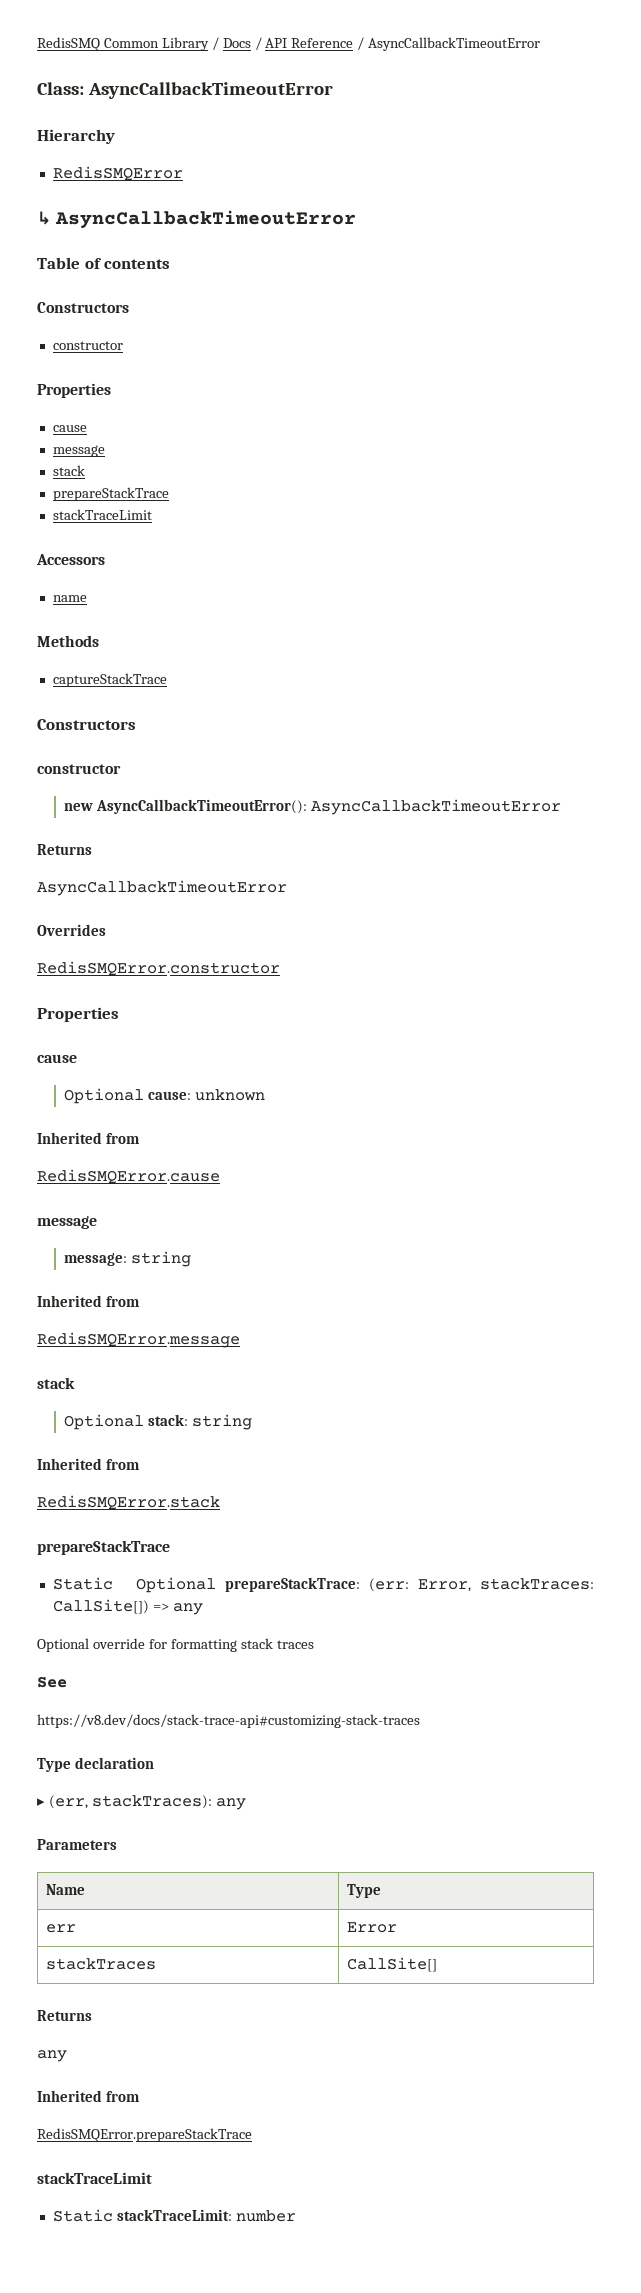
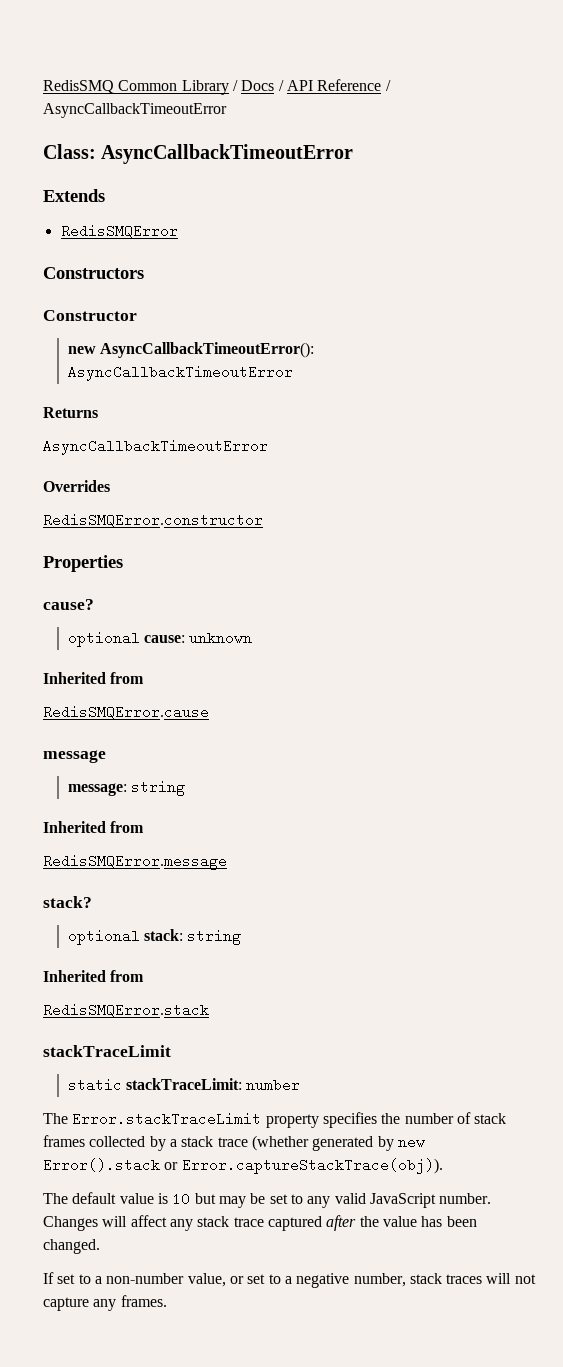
[37,129,115,144] Hierarchy -> [43,189,105,202] Extends
[37,210,356,229] [37,257,171,269] [37,302,129,313] [52,341,123,350] [37,383,111,398] [52,425,87,432] [52,445,105,457] [52,465,85,476] [52,487,169,501] [52,509,152,520] [36,554,105,565] [52,595,87,602] [37,635,99,647] [52,673,167,687] [37,719,136,730] [37,764,121,774] ↳ AsyncCallbackTimeoutError // Table of contents // Constructors // constructor // Properties // cause // message // stack // prepareStackTrace // stackTraceLimit // Accessors // name // Methods // captureStackTrace // Constructors // constructor -> [43,267,144,279] [43,310,137,321] Constructors // Constructor
[37,1054,77,1063] [63,1088,144,1104] cause // Optional -> [43,599,94,610] [67,631,140,647] cause? // optional
[37,1377,75,1389] [63,1414,144,1430] stack // Optional -> [43,896,92,908] [67,929,140,945] stack? // optional
[37,1540,170,1555] [52,1577,595,1593] [52,1599,203,1615] [37,1638,314,1652] [37,1676,67,1688] [37,1714,420,1728] [37,1757,154,1772] [37,1795,246,1810] [37,1839,117,1850] [46,1884,86,1895] [347,1884,382,1898] [46,1924,77,1933] [347,1922,398,1933] [46,1958,157,1970] [347,1957,438,1972] [37,2010,92,2021] [37,2050,67,2062] [37,2090,140,2102] [37,2128,252,2142] [37,2172,152,2184] [52,2209,296,2222] prepareStackTrace // Static Optional prepareStackTrace: (err: Error, stackTraces: CallSite[]) => any // Optional override for formatting stack traces // See // https://v8.dev/docs/stack-trace-api#customizing-stack-traces // Type declaration // ▸ (err, stackTraces): any // Parameters // Name | Type // err | Error // stackTraces | CallSite[] // Returns // any // Inherited from // RedisSMQError.prepareStackTrace // stackTraceLimit // Static stackTraceLimit: number -> [43,1045,171,1057] [67,1078,301,1092] [43,1112,507,1128] [43,1135,425,1151] [43,1158,443,1174] [43,1192,492,1208] [43,1215,477,1231] [43,1239,100,1254] [43,1272,536,1288] [43,1295,167,1311] stackTraceLimit // static stackTraceLimit: number // The Error.stackTraceLimit property specifies the number of stack frames collected by a stack trace (whether generated by new Error().stack or Error.captureStackTrace(obj)). // The default value is 10 but may be set to any valid JavaScript number. Changes will affect any stack trace captured after the value has been changed. // If set to a non-number value, or set to a negative number, stack traces will not capture any frames.

